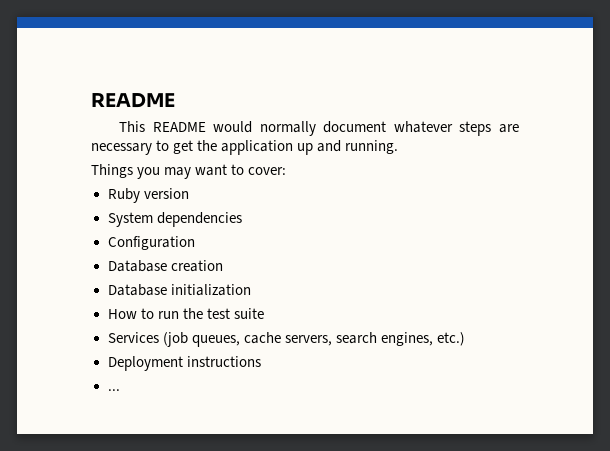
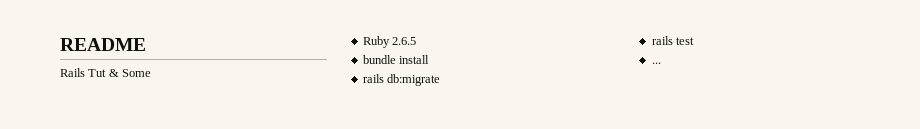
[119,121,520,136] [91,140,399,155] [91,164,287,179] [107,188,189,203] [107,212,242,227] [107,236,195,250] [107,260,223,272] [107,284,251,296] [107,308,264,319] [107,332,465,347] [107,356,261,371] This README would normally document whatever steps are necessary to get the application up and running. // Things you may want to cover: // Ruby version // System dependencies // Configuration // Database creation // Database initialization // How to run the test suite // Services (job queues, cache servers, search engines, etc.) // Deployment instructions -> [60,68,152,77] [362,36,417,48] [362,55,430,64] [362,74,441,86] [651,36,695,45] Rails Tut & Some // Ruby 2.6.5 // bundle install // rails db:migrate // rails test

